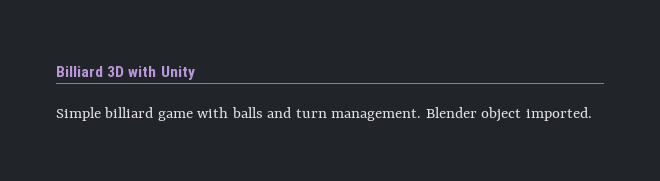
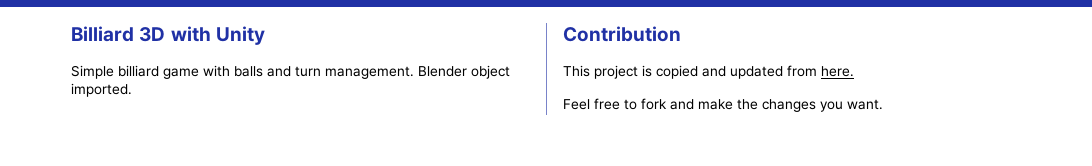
(592, 114) none -> [563,26,681,42] [563,65,854,79] [563,98,883,112] // Contribution // This project is copied and updated from here. // Feel free to fork and make the changes you want.

